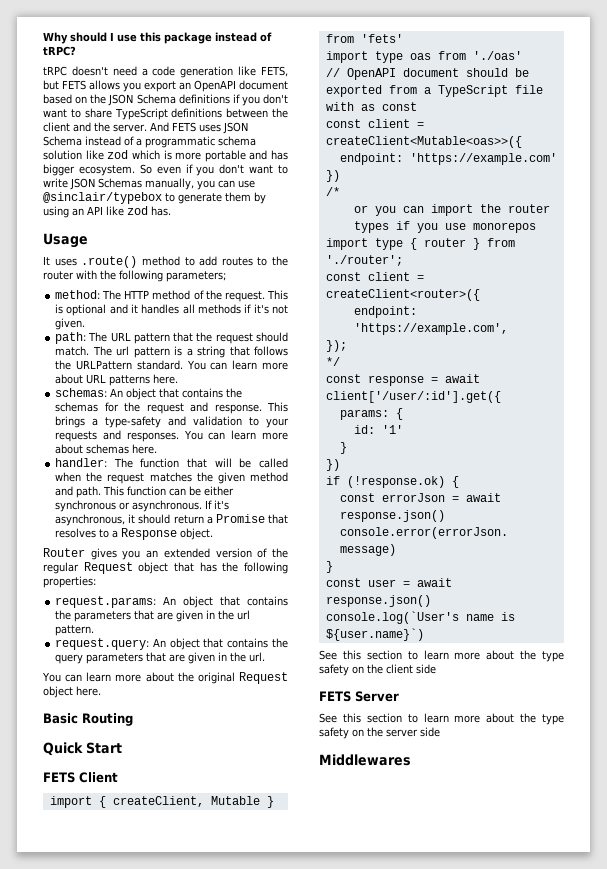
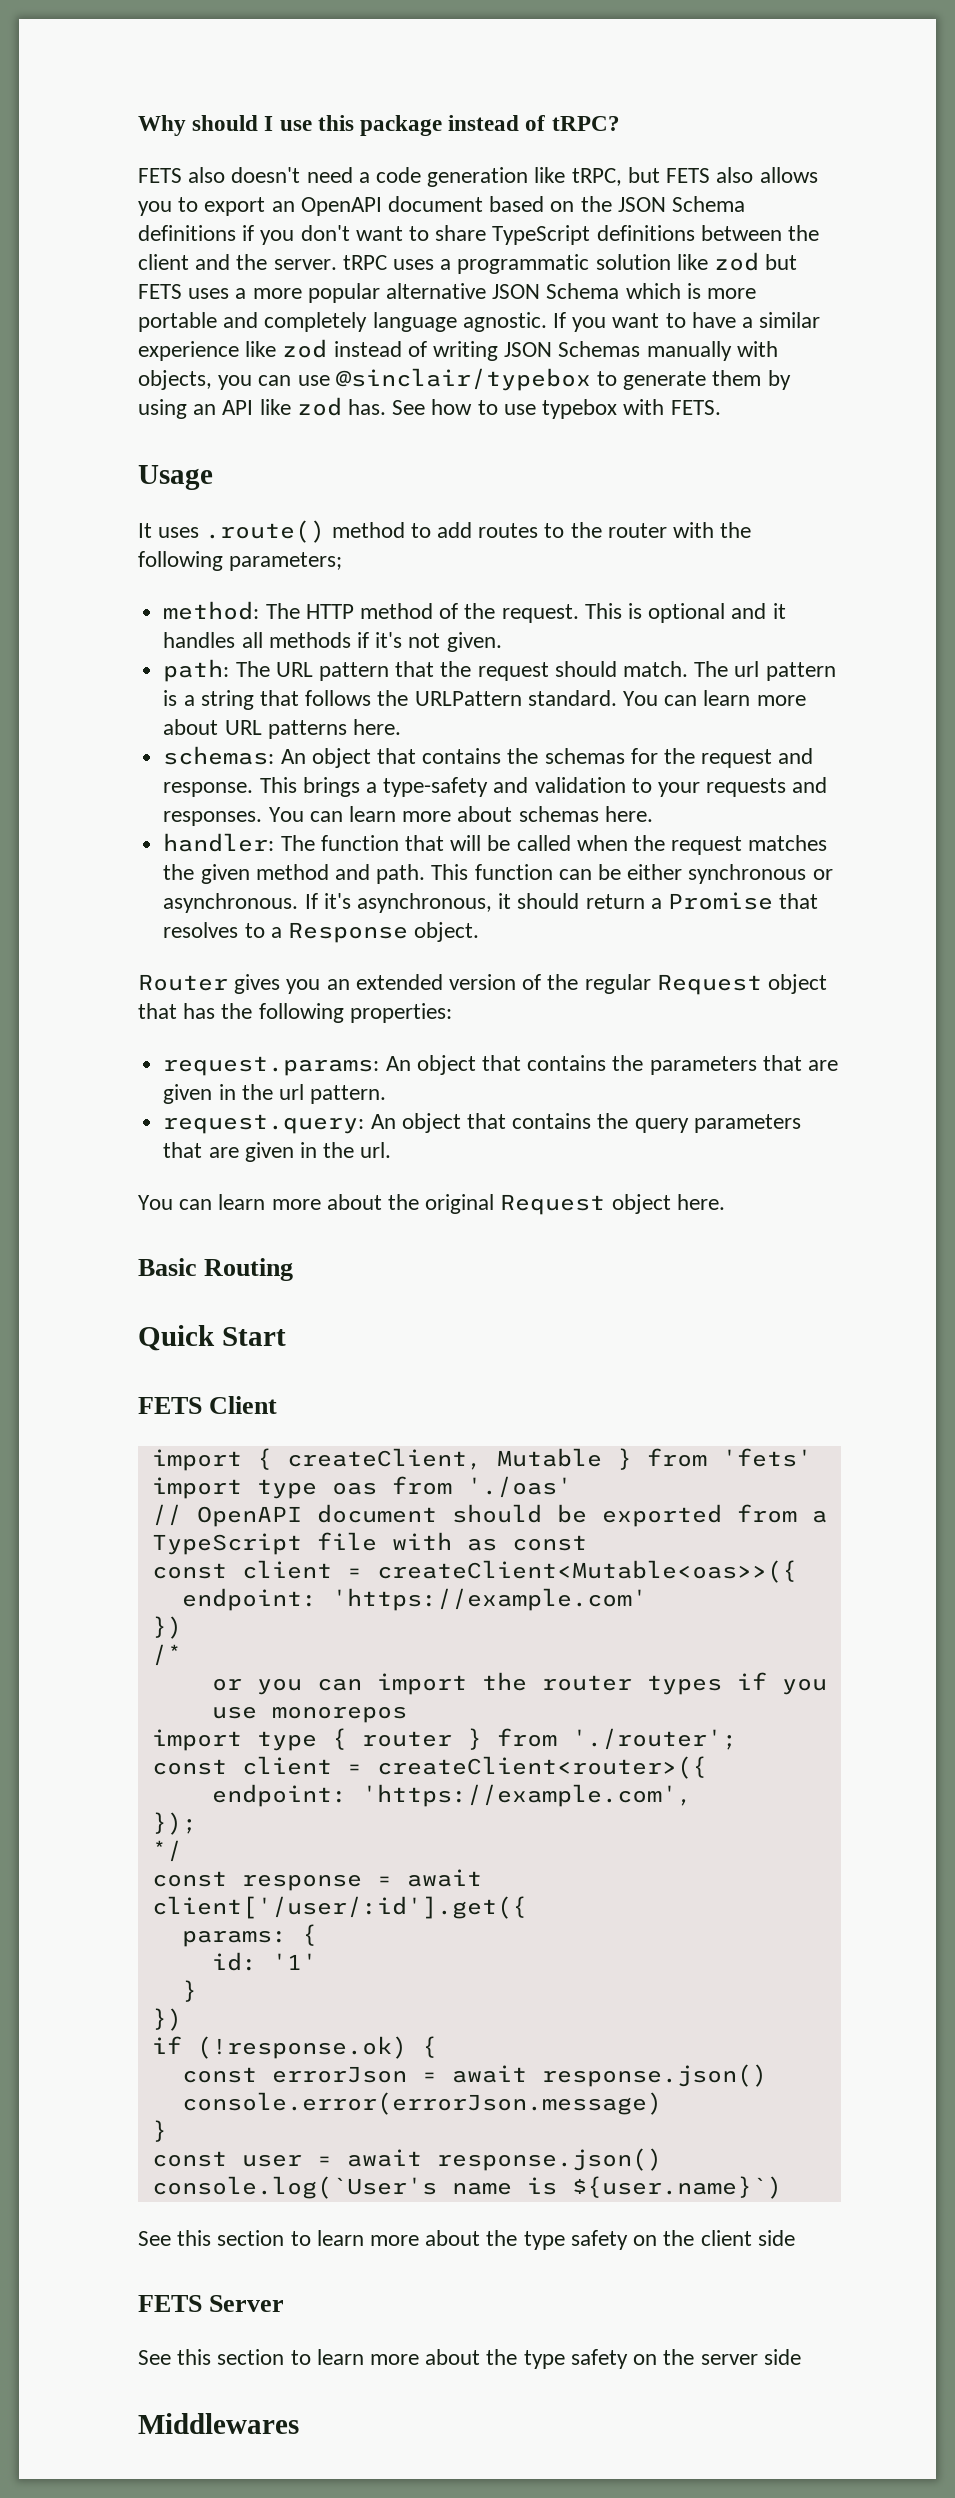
[43,66,67,76] tRPC -> [138,167,226,183] FETS also
[261,66,288,77] [43,80,86,90] FETS, but FETS -> [571,167,754,186] tRPC, but FETS also
(141, 87) none -> [178,197,199,212] to
[150,122,248,134] [43,136,134,146] And FETS uses JSON Schema instead of -> [342,255,435,270] tRPC uses
[218,136,256,146] schema -> (590, 264) none
(129, 154) none -> [765,254,798,270] [138,283,620,303] but FETS uses a more popular alternative JSON Schema
[271,150,288,160] [43,164,288,176] [43,178,194,190] has bigger ecosystem. So even if you don't want to write JSON Schemas manually, -> [264,312,821,332] [138,339,778,361] [138,370,212,390] completely language agnostic. If you want to have a similar experience like zod instead of writing JSON Schemas manually with objects,
(171, 211) none -> [392,399,721,419] See how to use typebox with FETS.

